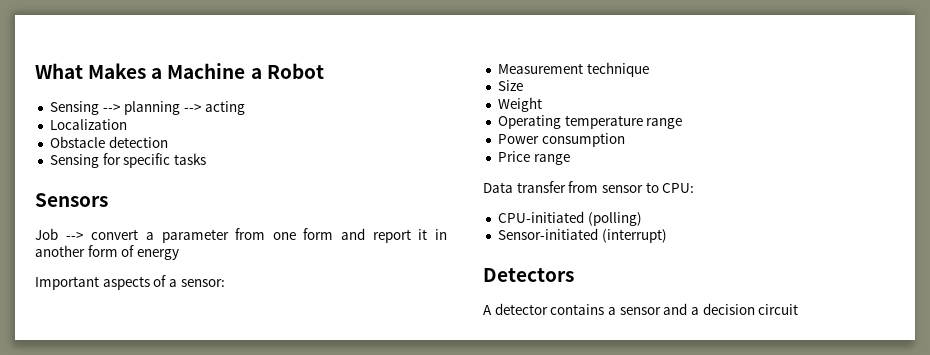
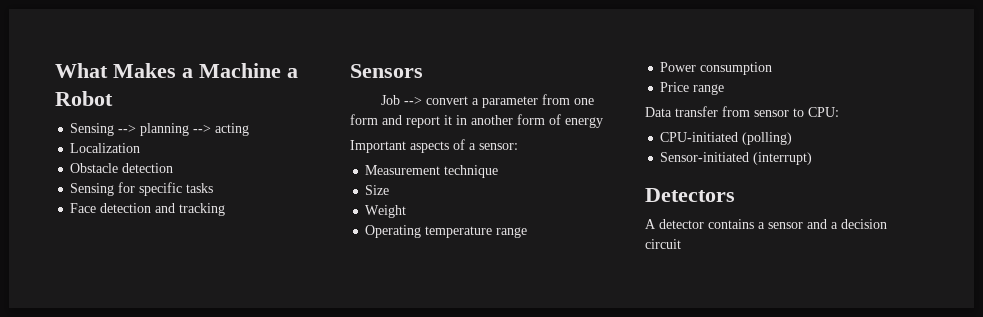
(206, 159) none -> [70,203,226,216] // Face detection and tracking

